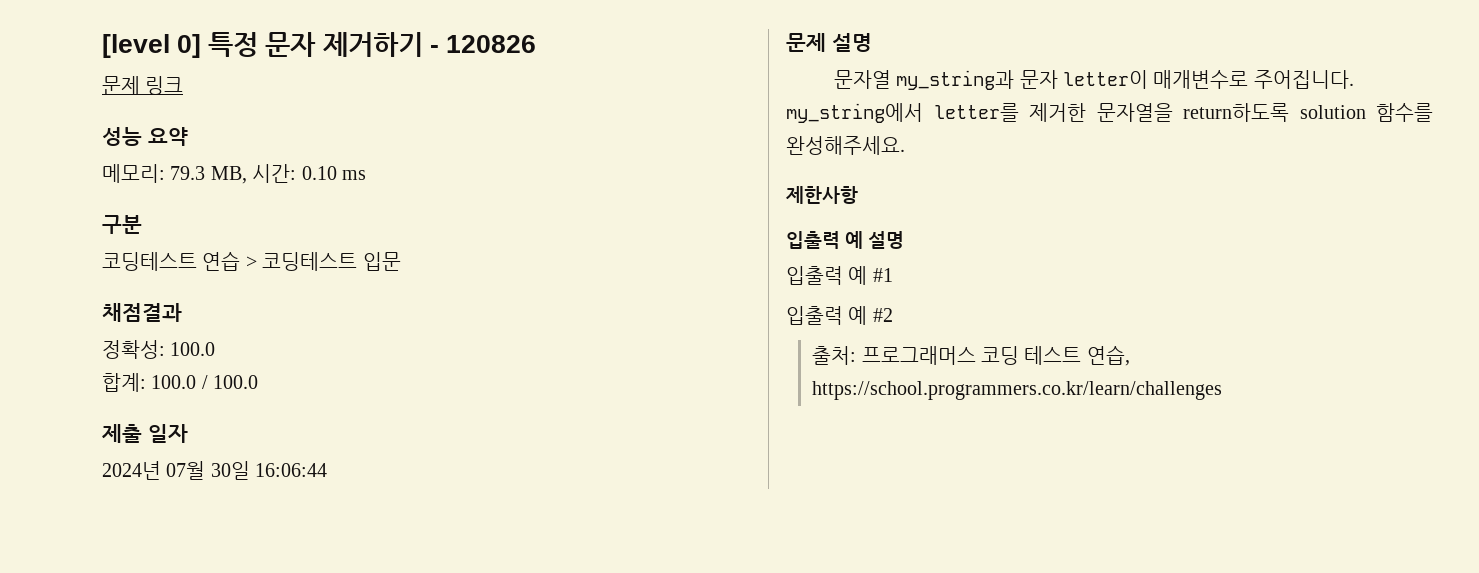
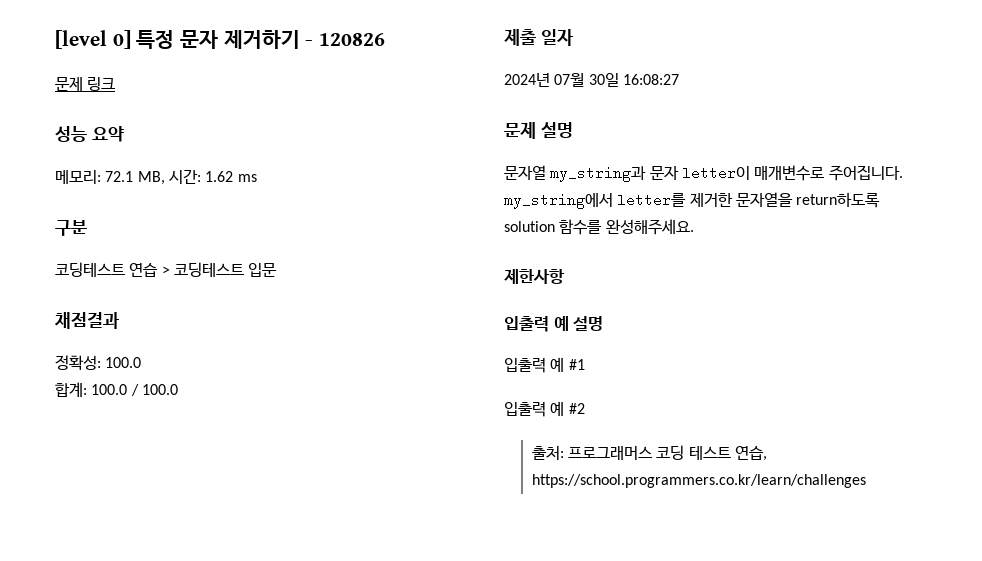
[170,166,206,180] 79.3 -> [105,171,134,182] 72.1
[301,166,337,180] 0.10 -> [205,171,234,182] 1.62
[255,463,328,477] 16:06:44 -> [622,74,679,85] 16:08:27

